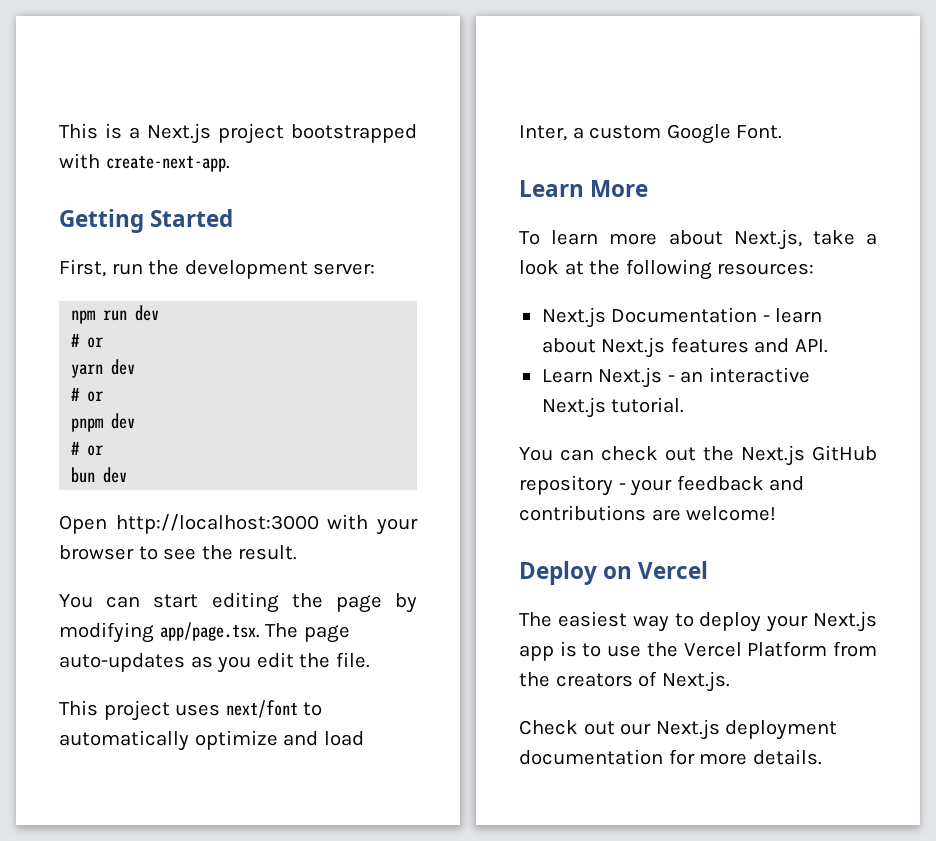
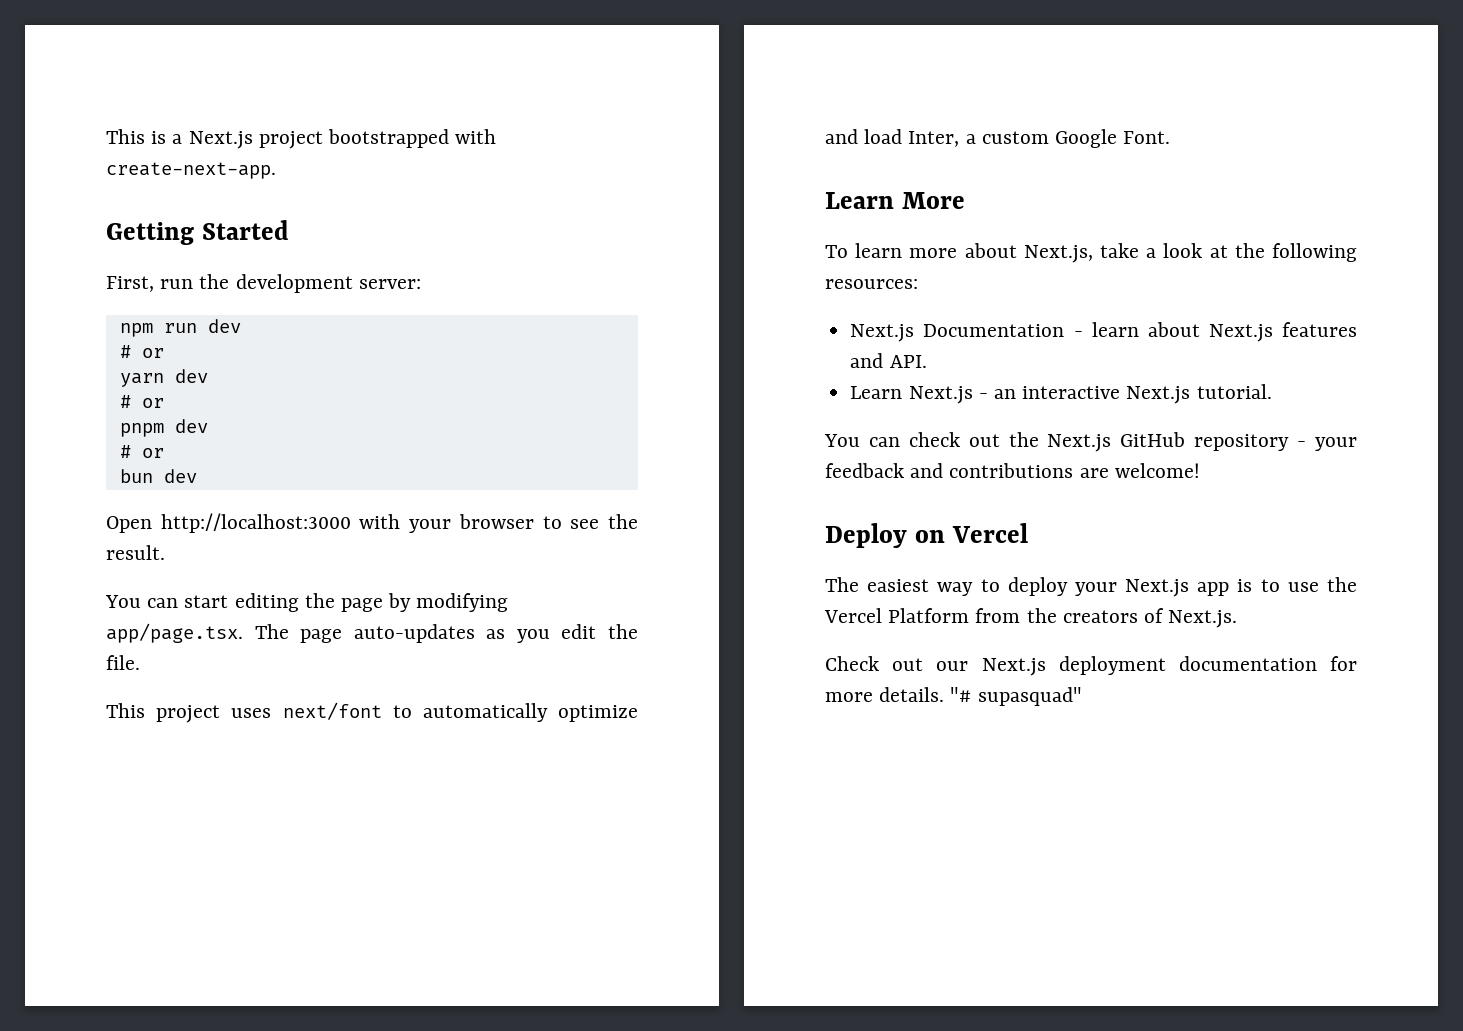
(822, 757) none -> [950,687,1082,706] "# supasquad"

